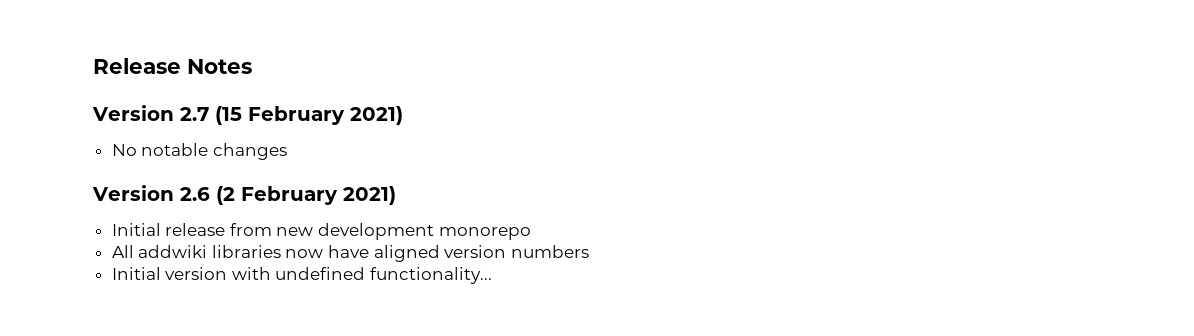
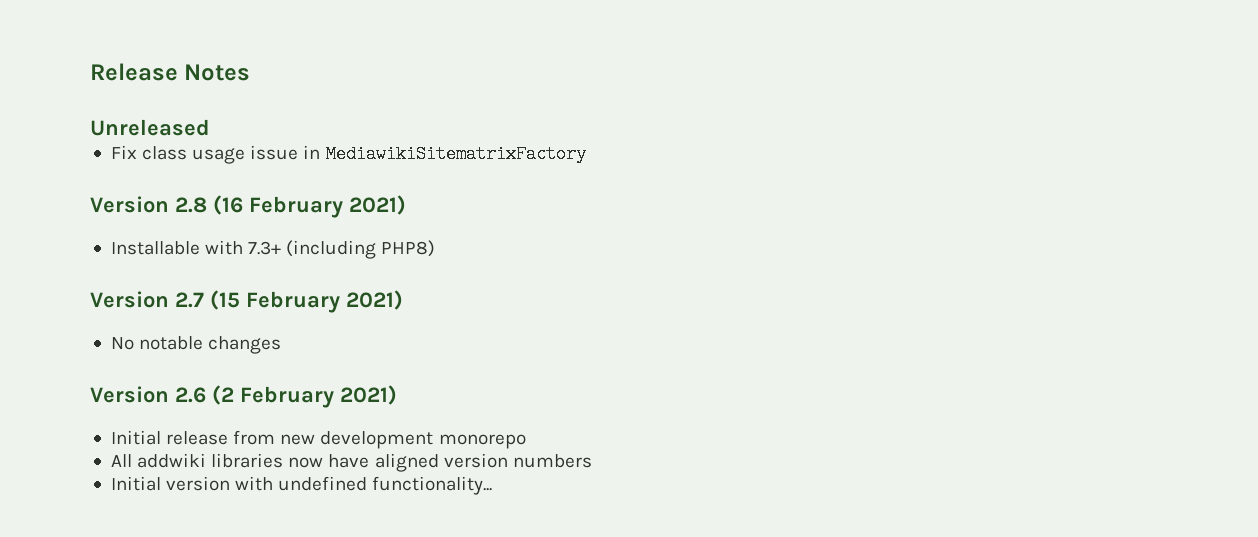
(252, 66) none -> [90,119,210,136] [110,145,586,164] [90,195,406,218] [110,240,436,259] // Unreleased // Fix class usage issue in MediawikiSitematrixFactory // Version 2.8 (16 February 2021) // Installable with 7.3+ (including PHP8)

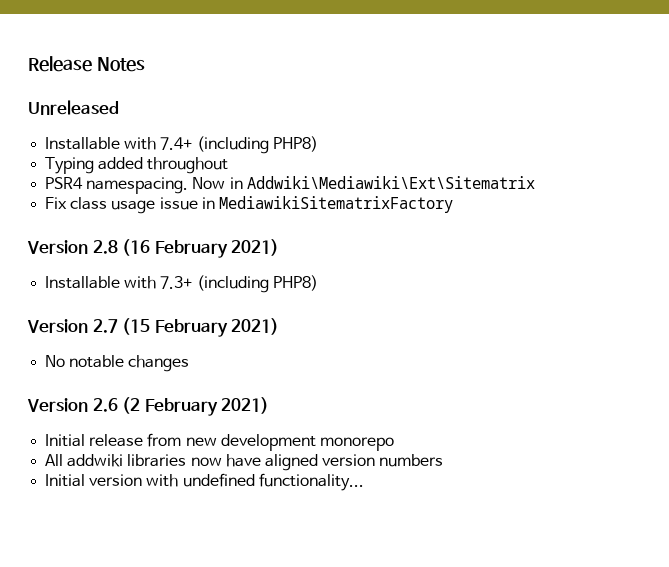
(210, 127) none -> [45,136,318,154] [45,157,229,174] [45,176,535,194] // Installable with 7.4+ (including PHP8) // Typing added throughout // PSR4 namespacing. Now in Addwiki\Mediawiki\Ext\Sitematrix

